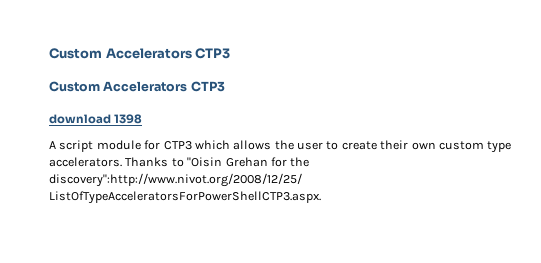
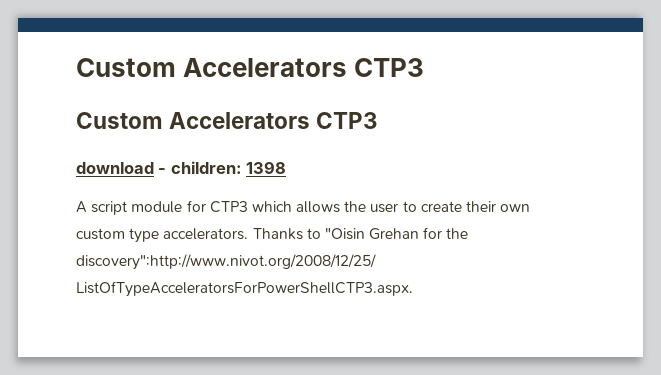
(111, 119) none -> [158,161,242,174] - children:

